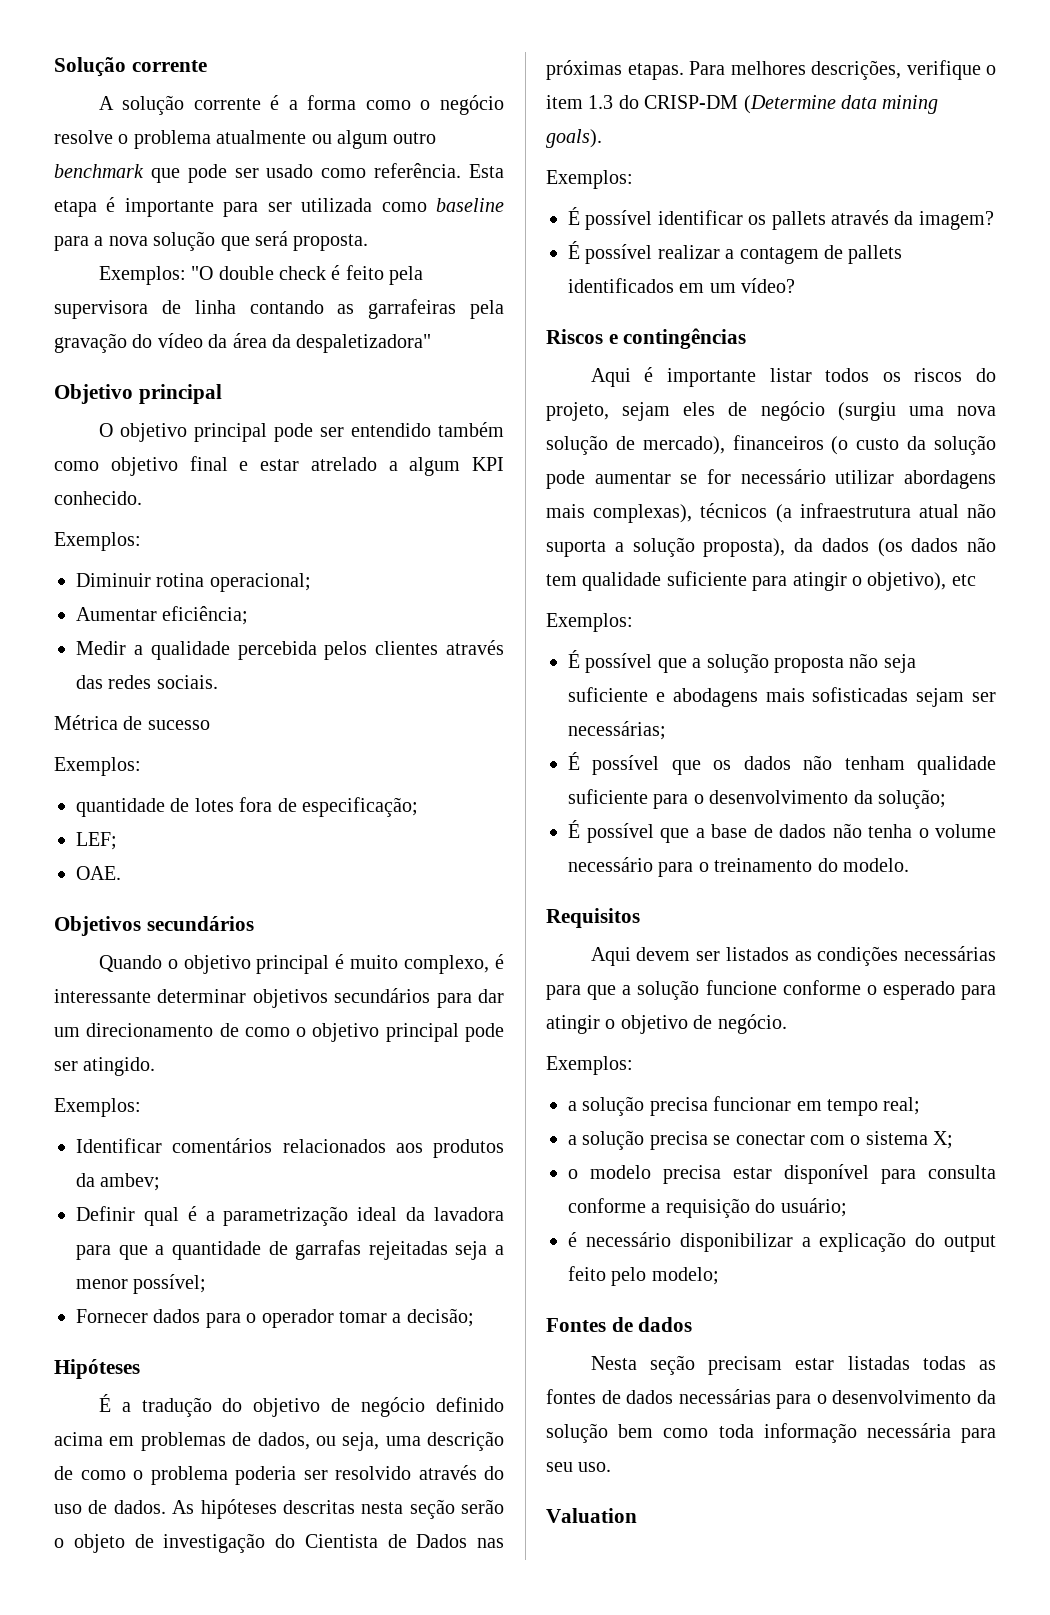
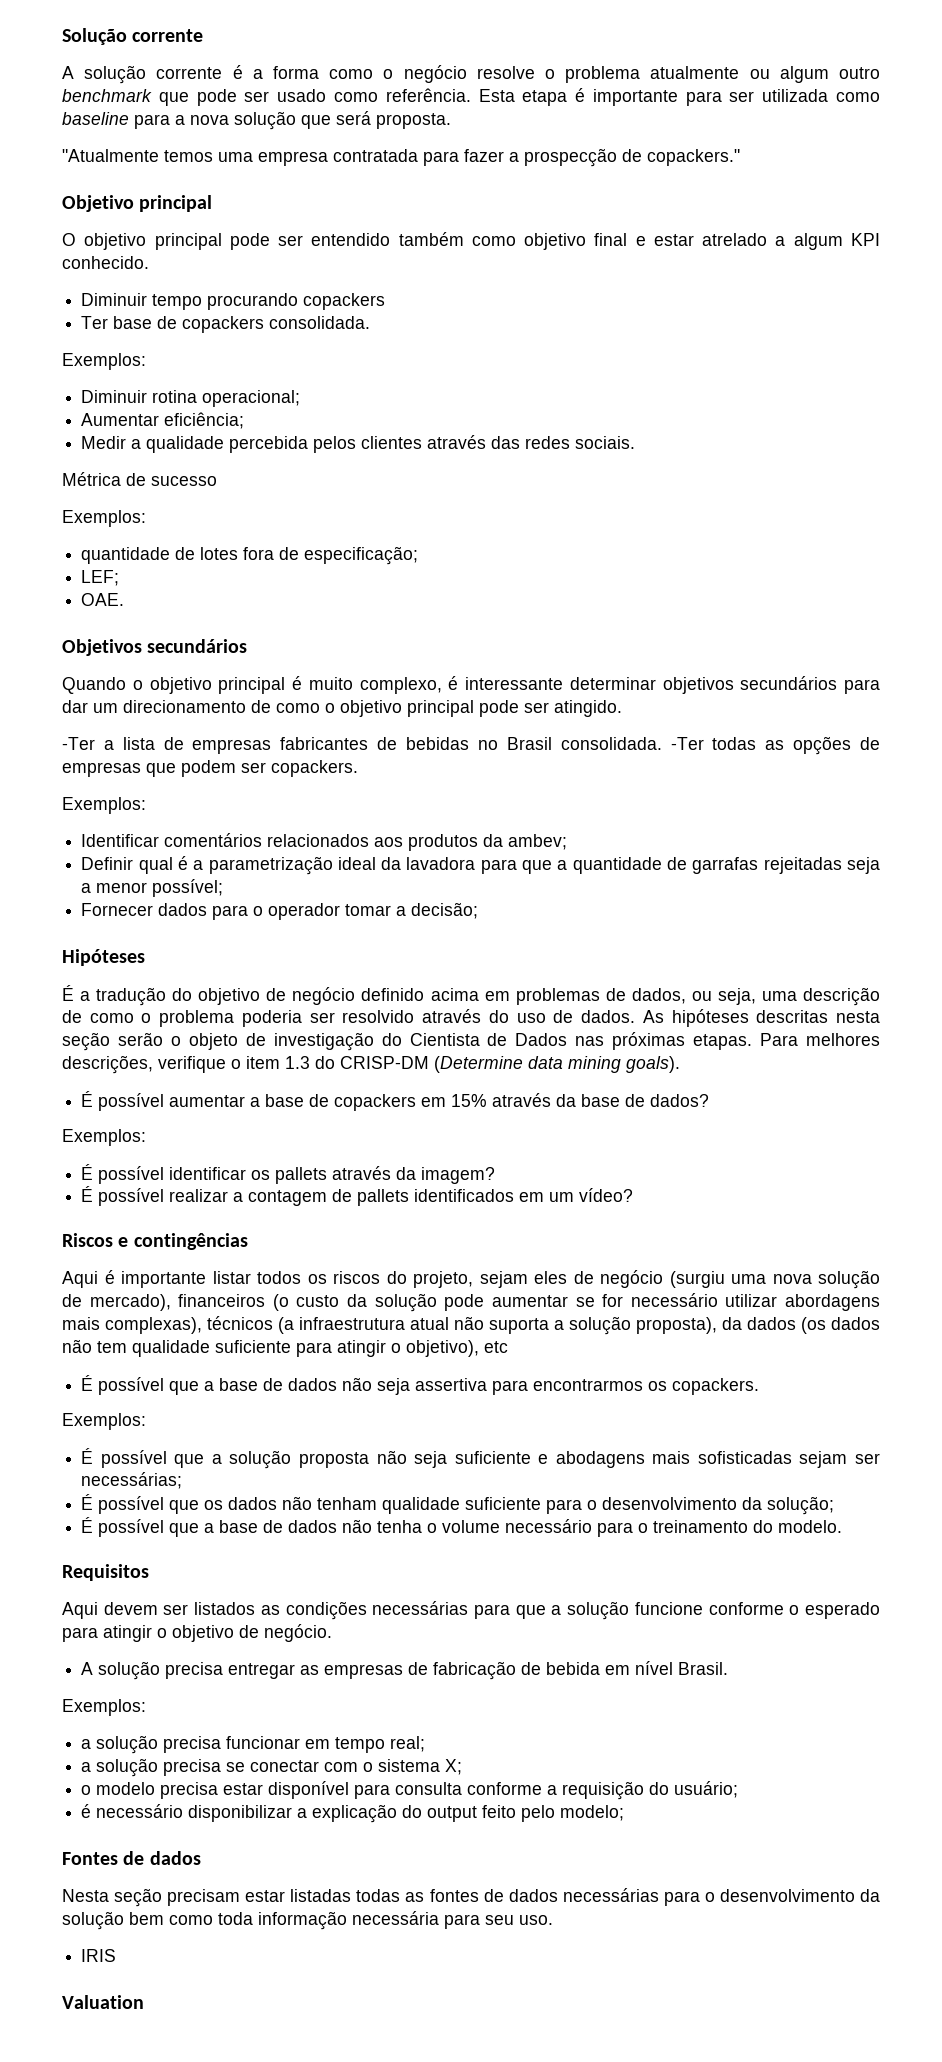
[98,265,424,285] [54,299,504,319] [54,333,432,353] Exemplos: "O double check é feito pela supervisora de linha contando as garrafeiras pela gravação do vídeo da área da despaletizadora" -> [62,148,740,167] "Atualmente temos uma empresa contratada para fazer a prospecção de copackers."
(142, 498) none -> [81,293,386,310] [81,316,371,333] // Diminuir tempo procurando copackers // Ter base de copackers consolidada.
(156, 1066) none -> [62,736,881,755] [62,760,358,777] // -Ter a lista de empresas fabricantes de bebidas no Brasil consolidada. -Ter todas as opções de empresas que podem ser copackers.
(602, 138) none -> [81,1091,710,1111] // É possível aumentar a base de copackers em 15% através da base de dados?
(976, 580) none -> [81,1375,760,1395] // É possível que a base de dados não seja assertiva para encontrarmos os copackers.
(787, 1024) none -> [81,1661,729,1680] // A solução precisa entregar as empresas de fabricação de bebida em nível Brasil.
(612, 1467) none -> [81,1949,117,1962] // IRIS

